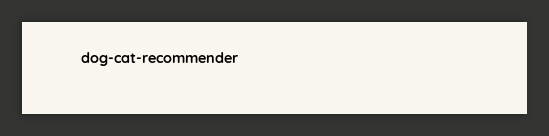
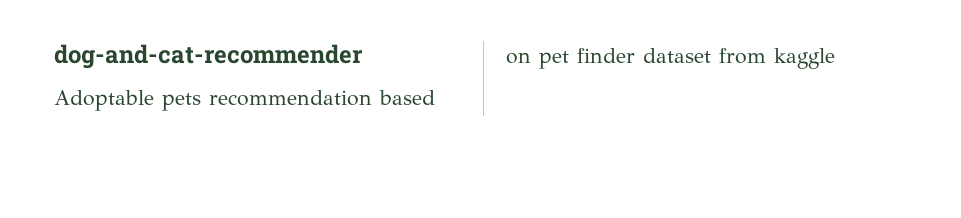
[81,52,238,66] dog-cat-recommender -> [54,44,363,69] [54,90,435,111] [506,48,835,69] dog-and-cat-recommender // Adoptable pets recommendation based on pet finder dataset from kaggle

